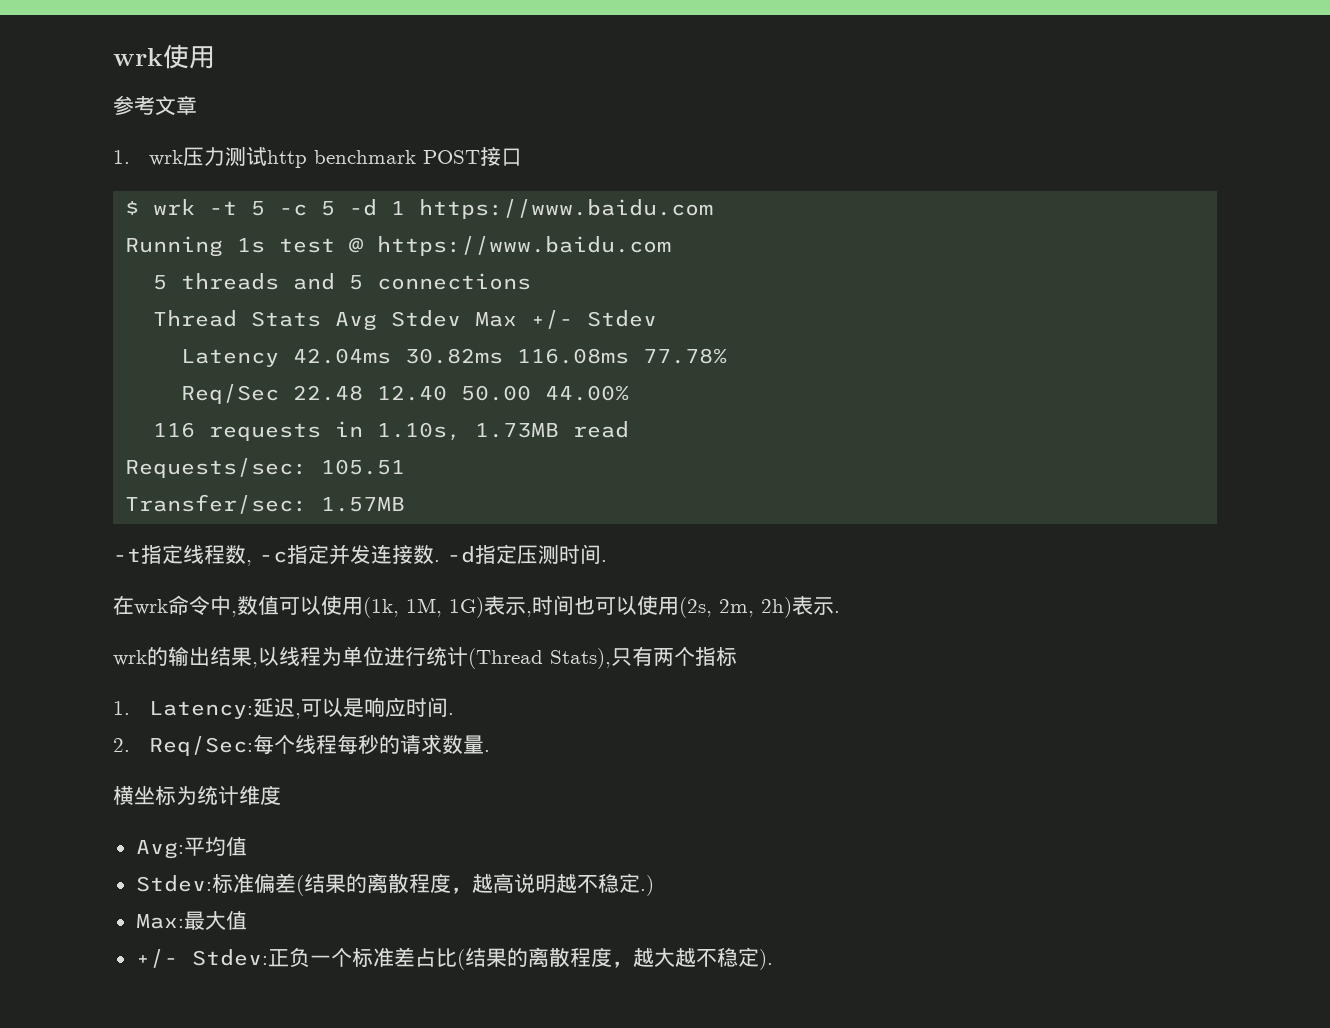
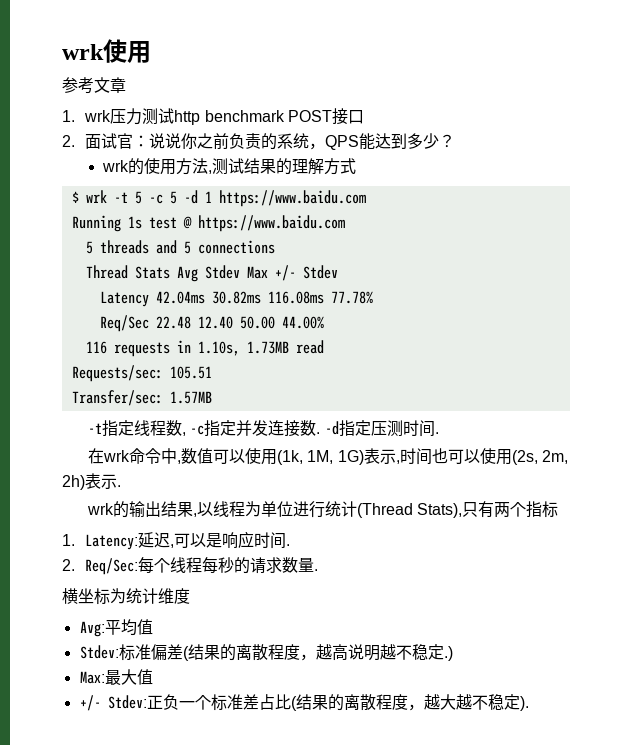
(523, 157) none -> [62,133,456,150] [101,158,356,175] // 2.面试官：说说你之前负责的系统，QPS能达到多少？ // wrk的使用方法,测试结果的理解方式

